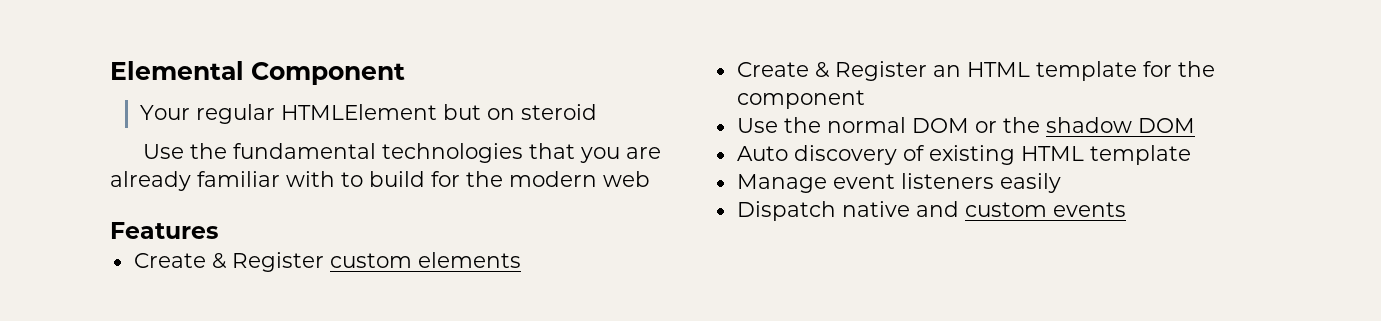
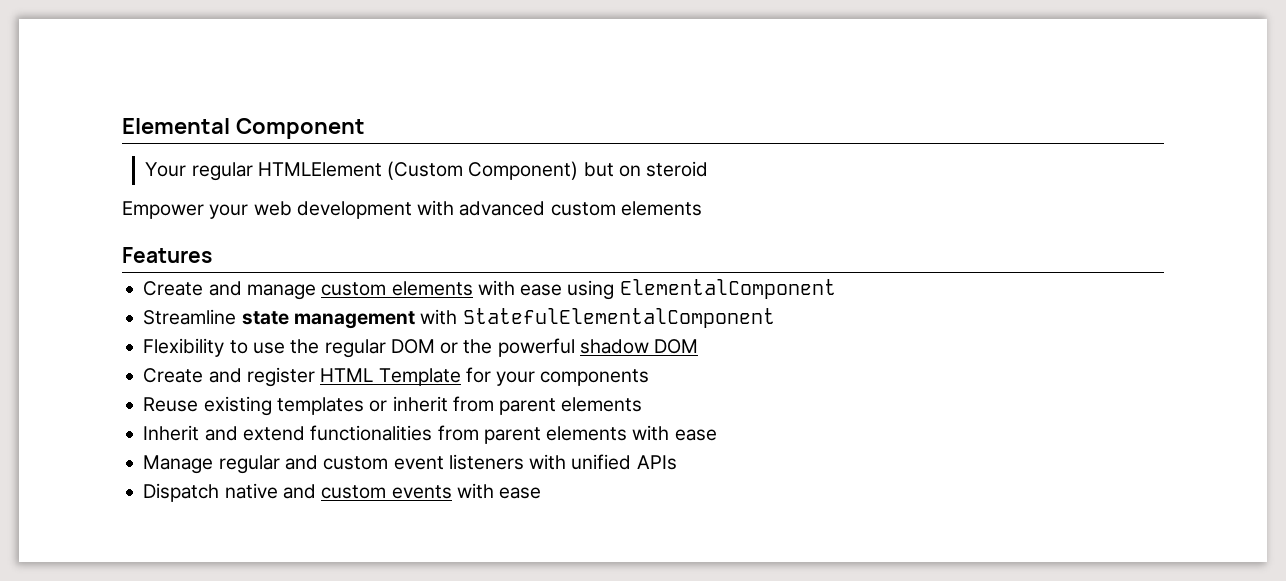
(438, 112) none -> [387,161,579,180] (Custom Component)
[143,143,662,163] [110,171,650,191] Use the fundamental technologies that you are already familiar with to build for the modern web -> [122,200,702,219] Empower your web development with advanced custom elements
[211,252,521,272] [736,61,1215,81] [736,90,865,109] [736,117,906,133] & Register custom elements // Create & Register an HTML template for the component // Use the normal -> [208,279,836,300] [143,308,775,329] [143,338,386,358] and manage custom elements with ease using ElementalComponent // Streamline state management with StatefulElementalComponent // Flexibility to use the regular
(1040, 125) none -> [497,338,575,357] powerful
[736,145,1191,165] [736,173,1061,193] Auto discovery of existing HTML template // Manage event listeners easily -> [143,367,650,387] [143,396,643,416] [143,425,717,444] [143,454,677,474] Create and register HTML Template for your components // Reuse existing templates or inherit from parent elements // Inherit and extend functionalities from parent elements with ease // Manage regular and custom event listeners with unified APIs
(1126, 209) none -> [456,483,542,499] with ease

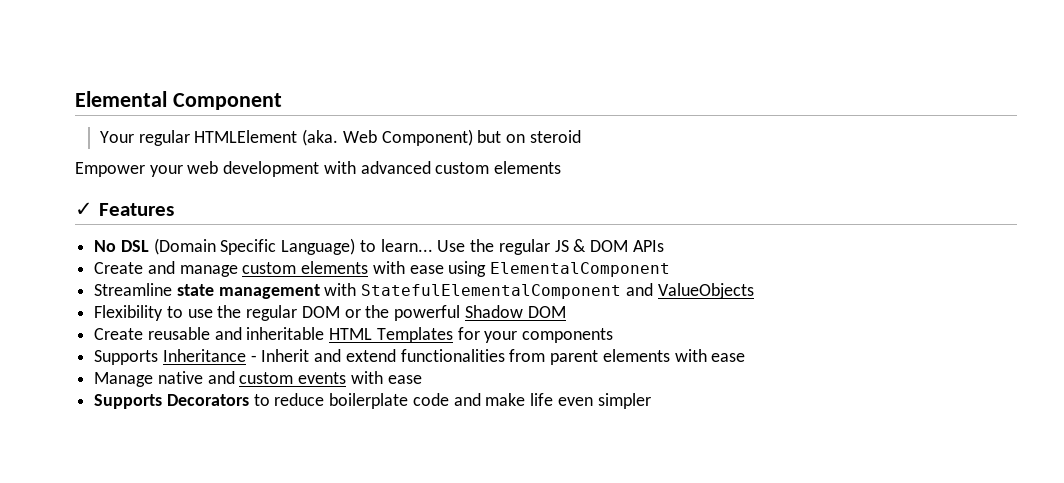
[387,161,464,180] (Custom -> [302,129,377,146] (aka. Web
(702, 208) none -> [75,202,93,216] ✓
(212, 255) none -> [94,238,664,255] // No DSL (Domain Specific Language) to learn... Use the regular JS & DOM APIs
(775, 318) none -> [625,283,754,299] and ValueObjects
[579,339,649,354] shadow -> [464,305,523,318] Shadow
[208,367,650,387] [143,396,643,416] and register HTML Template for your components // Reuse existing templates or inherit from parent elements // -> [147,327,614,343] [94,349,257,365] reusable and inheritable HTML Templates for your components // Supports Inheritance -
[218,454,677,474] [143,483,220,502] regular and custom event listeners with unified APIs // Dispatch -> (154, 379) none
(542, 493) none -> [94,393,651,409] // Supports Decorators to reduce boilerplate code and make life even simpler

